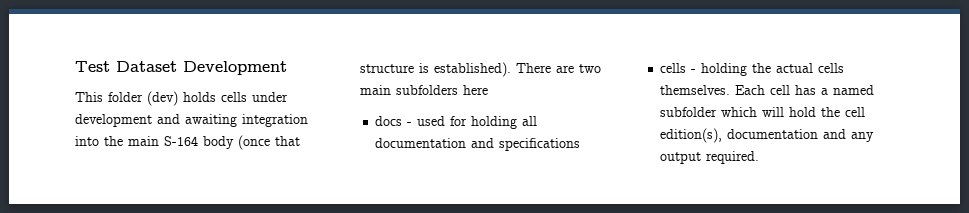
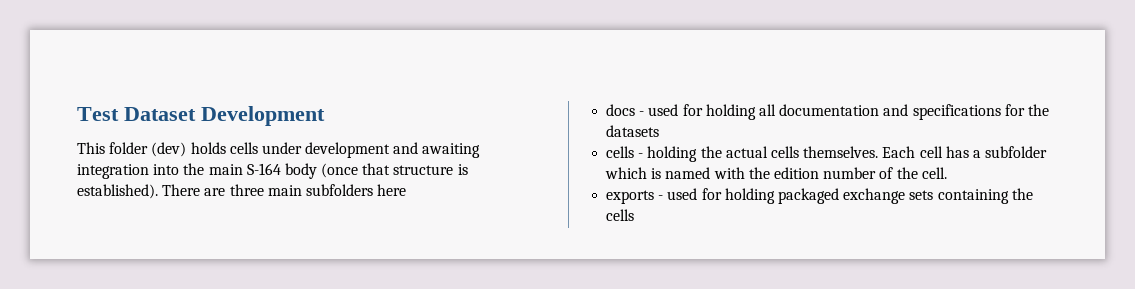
[579,64,601,73] two -> [229,184,264,196] three
(581, 144) none -> [1004,104,1049,116] [606,125,660,137] for the datasets
[833,85,875,95] named -> (981, 154) none
[762,107,866,117] [660,128,875,143] [660,151,760,164] will hold the cell edition(s), documentation and any output required. -> [651,167,947,179] [606,188,1033,204] [606,209,635,221] is named with the edition number of the cell. // exports - used for holding packaged exchange sets containing the cells

